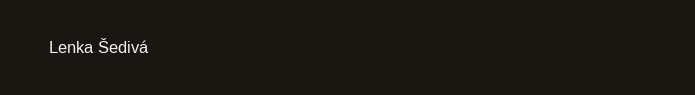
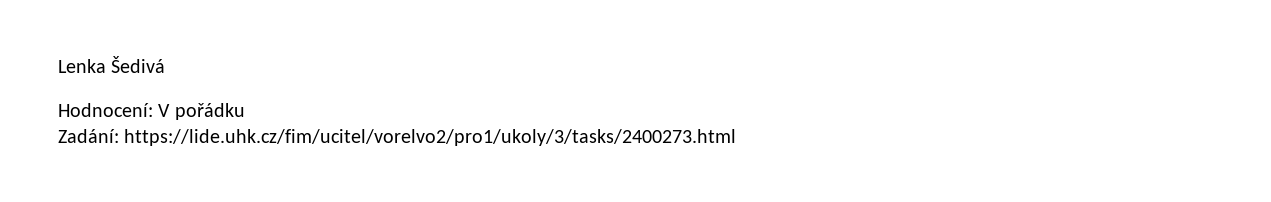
(149, 45) none -> [58,103,245,120] [58,129,737,146] // Hodnocení: V pořádku // Zadání: https://lide.uhk.cz/fim/ucitel/vorelvo2/pro1/ukoly/3/tasks/2400273.html

